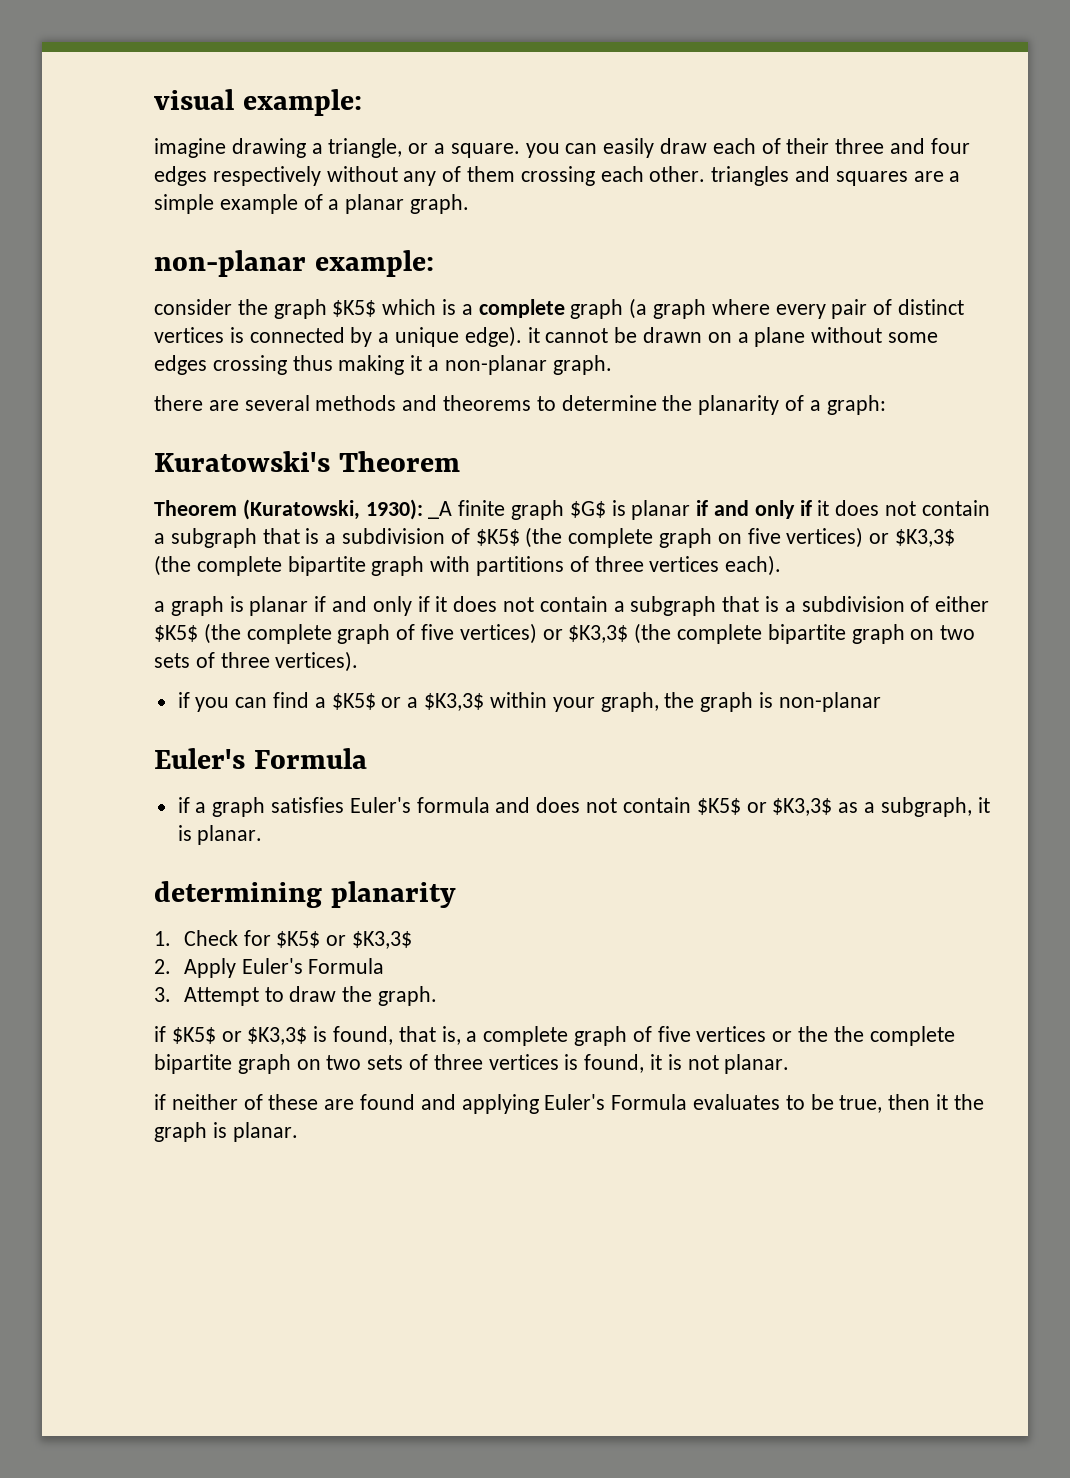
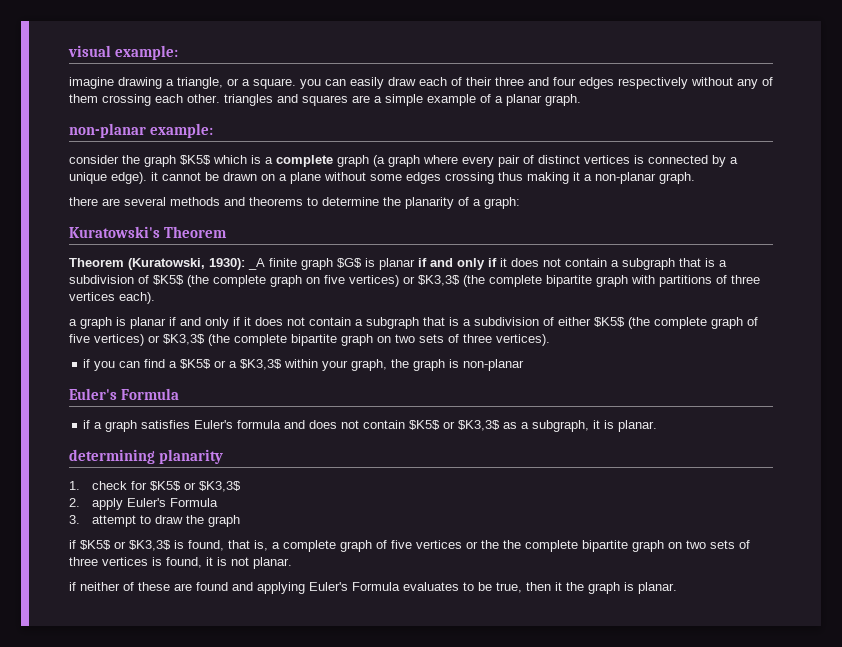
[183,930,238,946] Check -> [92,481,128,490] check
[183,958,236,978] Apply -> [92,498,124,510] apply
[183,987,259,1006] Attempt -> [92,515,137,527] attempt
[378,986,438,1006] graph. -> [208,515,241,527] graph

